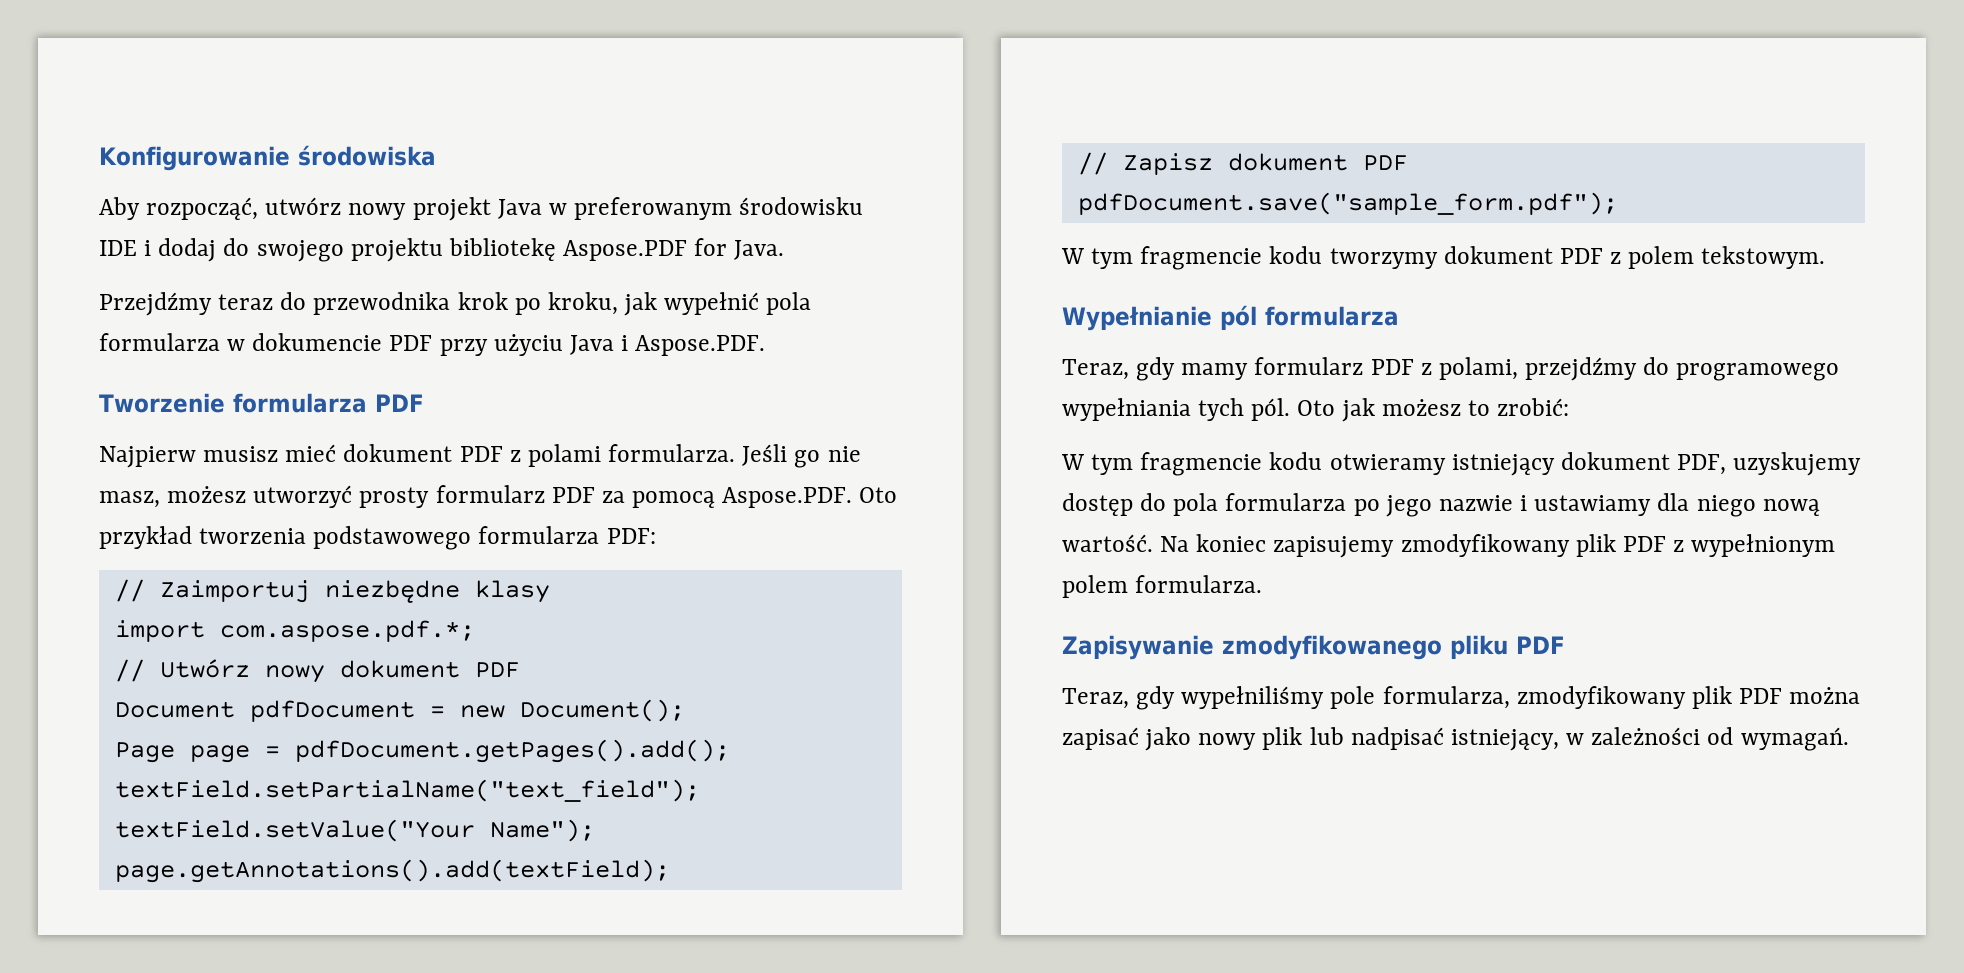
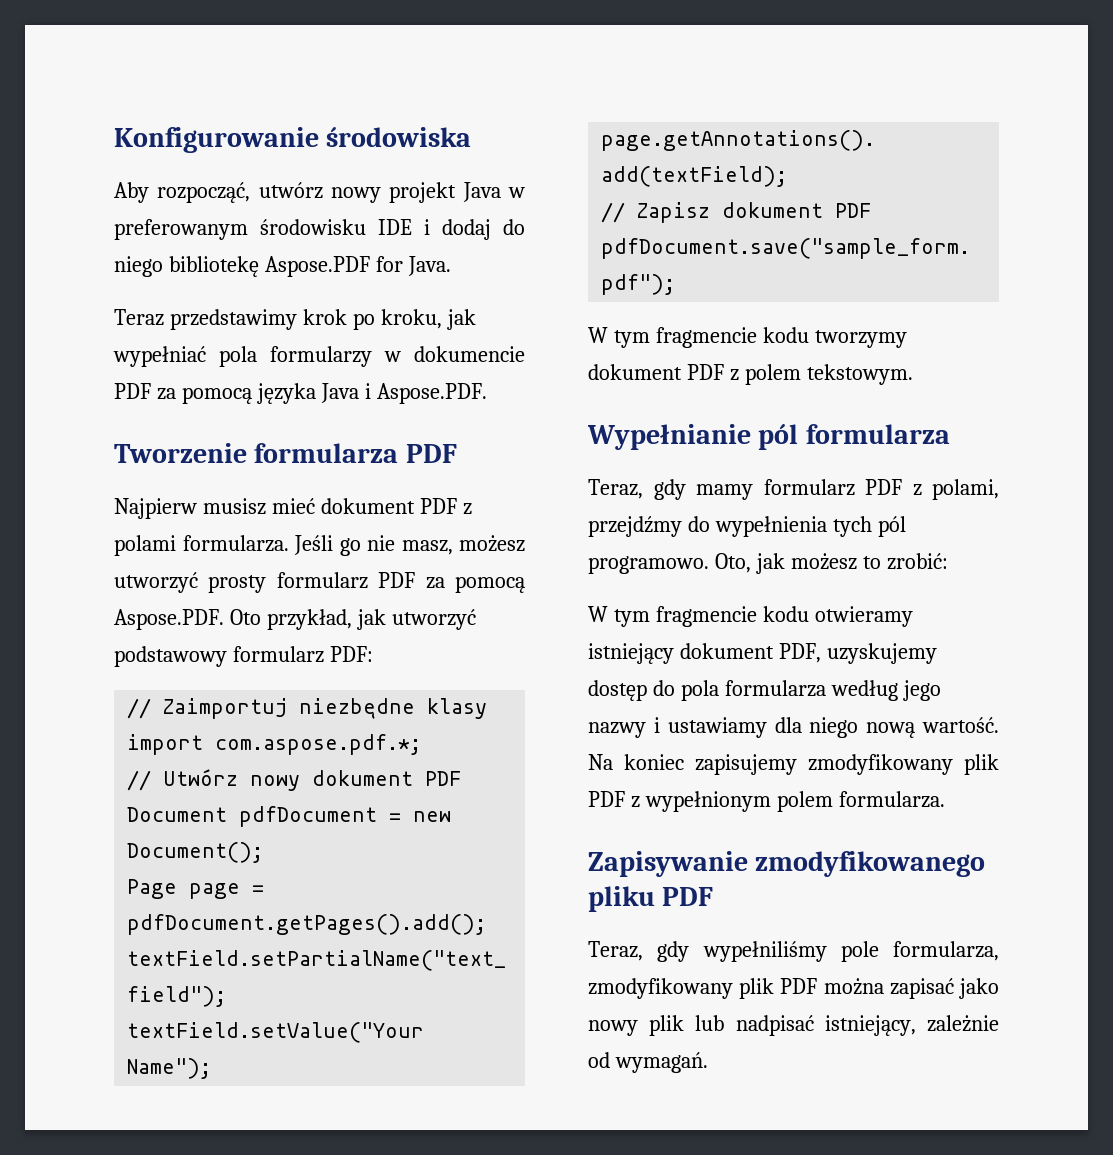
[256,238,443,262] swojego projektu -> [114,256,163,277] niego
[99,292,812,316] [99,333,563,356] Przejdźmy teraz do przewodnika krok po kroku, jak wypełnić pola formularza w dokumencie PDF przy użyciu -> [114,309,476,330] [113,346,525,367] [114,383,316,404] Teraz przedstawimy krok po kroku, jak wypełniać pola formularzy w dokumencie PDF za pomocą języka
[99,526,600,550] przykład tworzenia podstawowego formularza -> [266,609,476,630] [114,646,324,667] przykład, jak utworzyć podstawowy formularz
[1676,363,1840,381] [1062,398,1336,421] programowego wypełniania tych pól. Oto -> [714,516,906,537] [588,553,751,574] wypełnienia tych pól programowo. Oto,
[1353,495,1513,517] po jego nazwie -> [830,680,941,701] [588,722,646,738] według jego nazwy
[1566,727,1701,745] w zależności -> [927,1015,999,1032] zależnie

